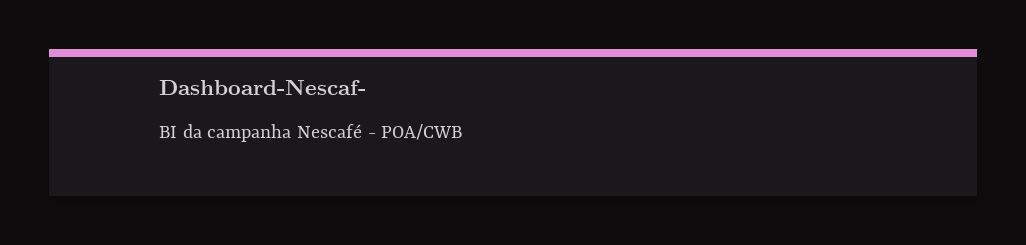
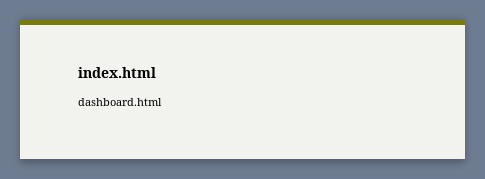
[159,80,366,95] [159,124,463,142] Dashboard-Nescaf- // BI da campanha Nescafé - POA/CWB -> [78,67,156,78] [78,98,162,106] index.html // dashboard.html

